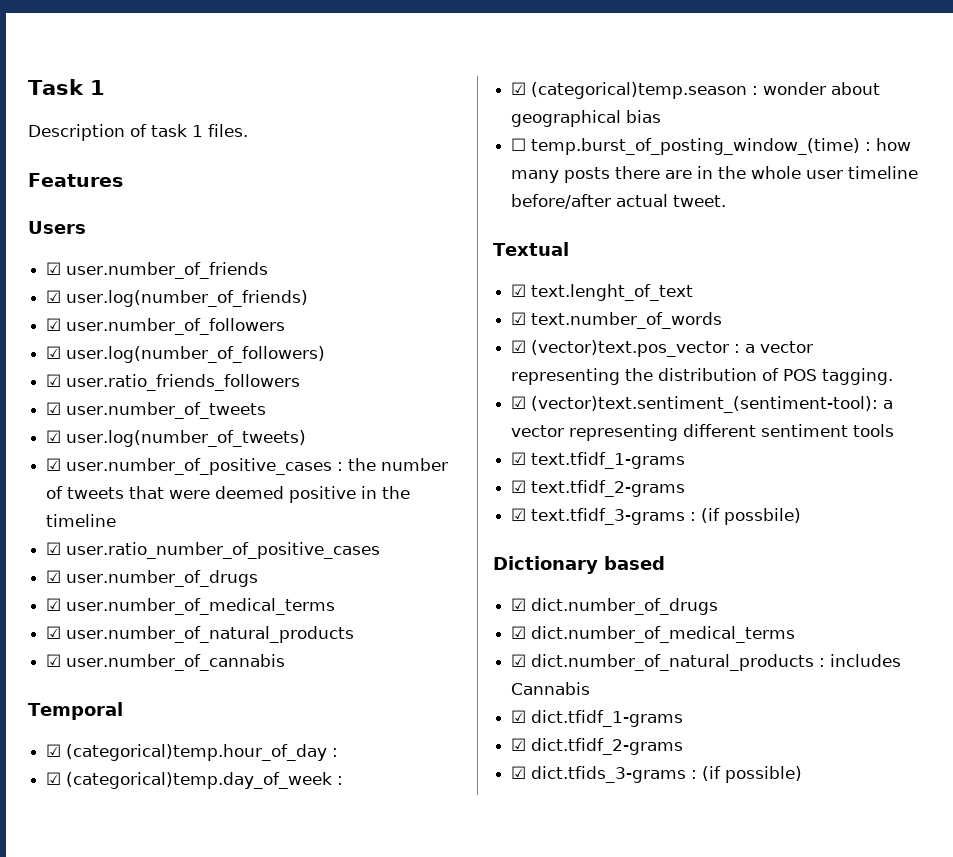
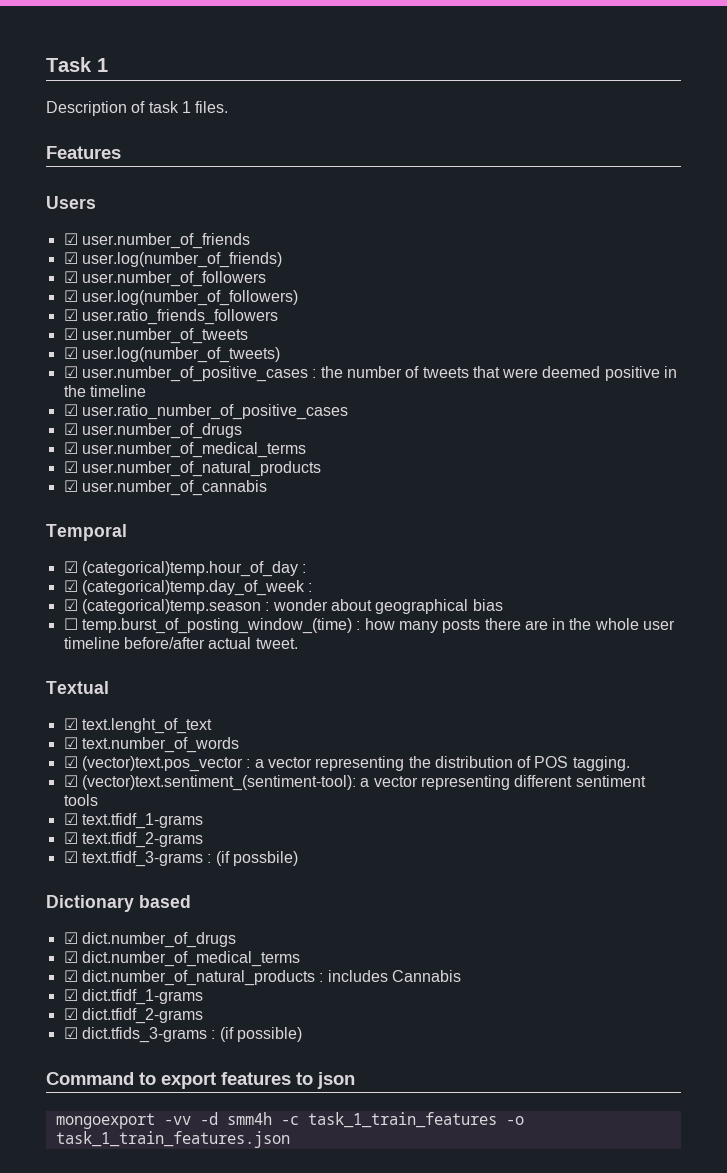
(803, 774) none -> [46,1072,355,1089] [55,1112,524,1129] [55,1131,290,1148] // Command to export features to json // mongoexport -vv -d smm4h -c task_1_train_features -o task_1_train_features.json

